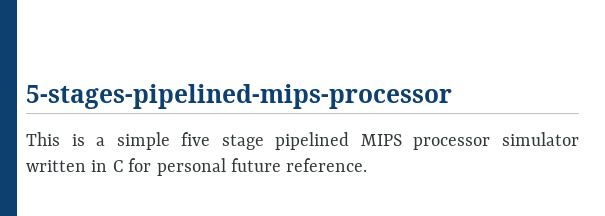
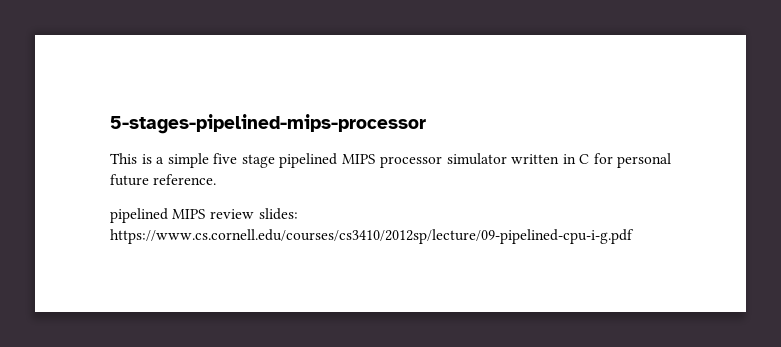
(368, 165) none -> [110,208,298,223] [110,229,634,244] // pipelined MIPS review slides: https://www.cs.cornell.edu/courses/cs3410/2012sp/lecture/09-pipelined-cpu-i-g.pdf

